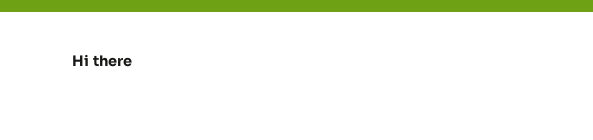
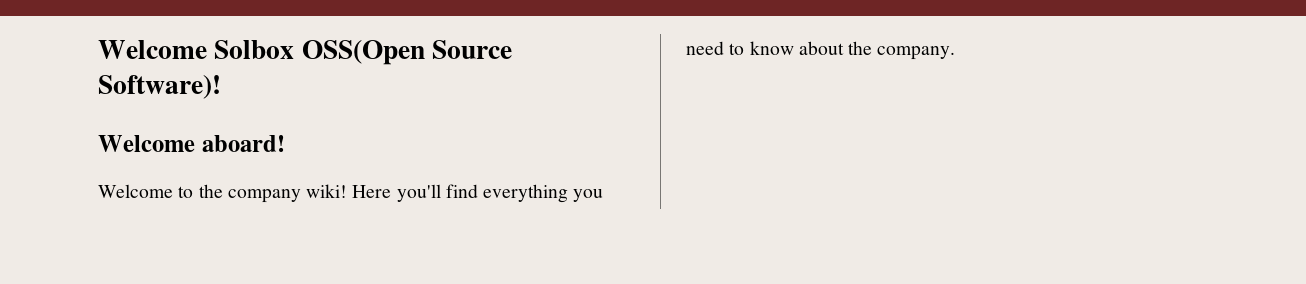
[72,54,132,67] Hi there -> [98,40,513,65] [98,75,221,99] [98,135,285,152] [98,184,604,203] [686,41,956,60] Welcome Solbox OSS(Open Source Software)! // Welcome aboard! // Welcome to the company wiki! Here you'll find everything you need to know about the company.

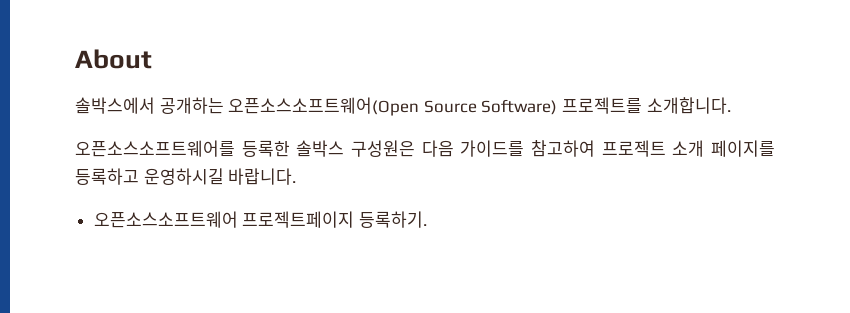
[98,40,513,65] [98,75,221,99] [98,135,285,152] [98,184,604,203] [686,41,956,60] Welcome Solbox OSS(Open Source Software)! // Welcome aboard! // Welcome to the company wiki! Here you'll find everything you need to know about the company. -> [75,49,152,69] [75,97,731,116] [75,140,775,157] [75,168,297,185] [93,211,427,228] About // 솔박스에서 공개하는 오픈소스소프트웨어(Open Source Software) 프로젝트를 소개합니다. // 오픈소스소프트웨어를 등록한 솔박스 구성원은 다음 가이드를 참고하여 프로젝트 소개 페이지를 등록하고 운영하시길 바랍니다. // 오픈소스소프트웨어 프로젝트페이지 등록하기.

